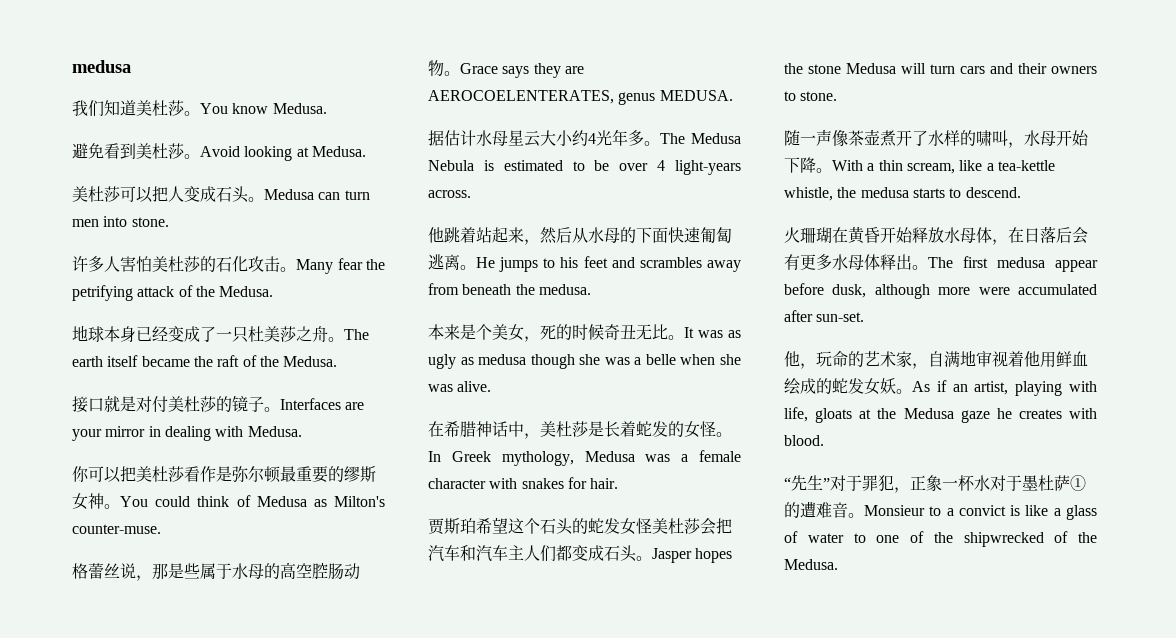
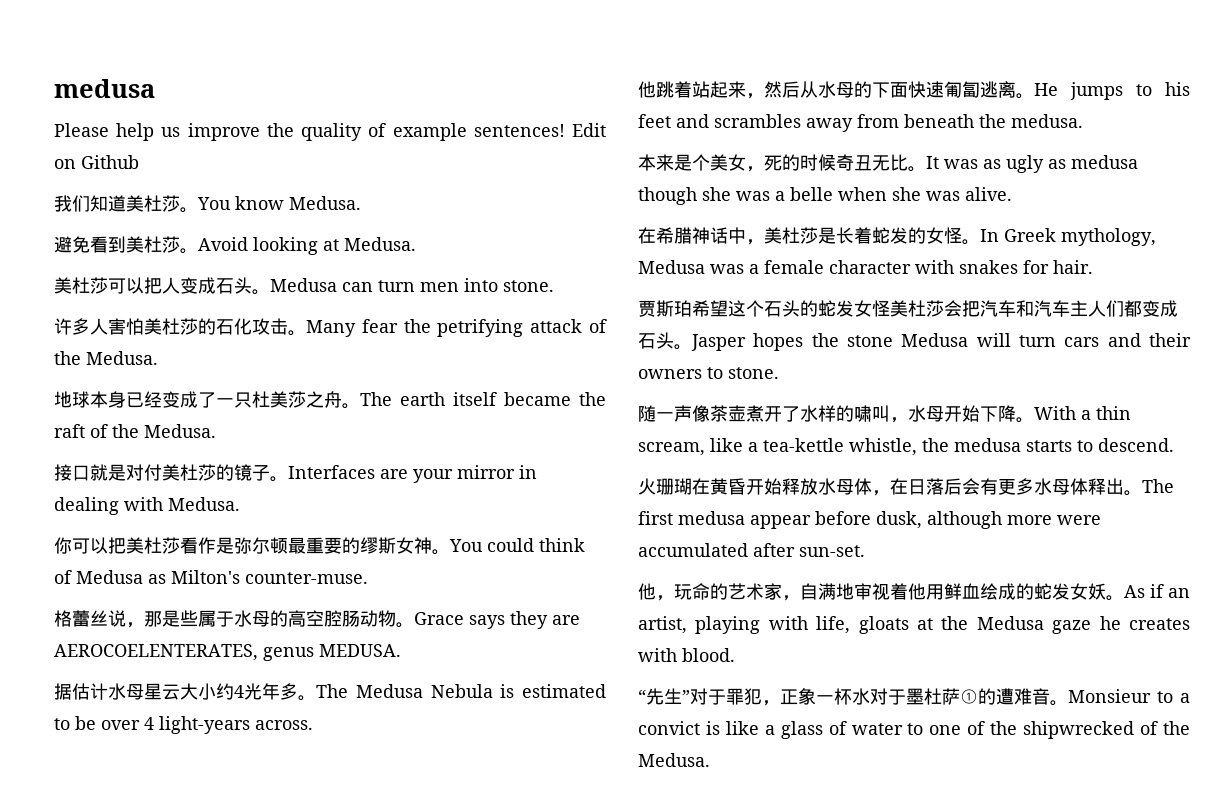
[72,60,131,73] medusa -> [54,79,155,98] [54,123,606,141] [54,155,139,169] medusa // Please help us improve the quality of example sentences! Edit on Github

